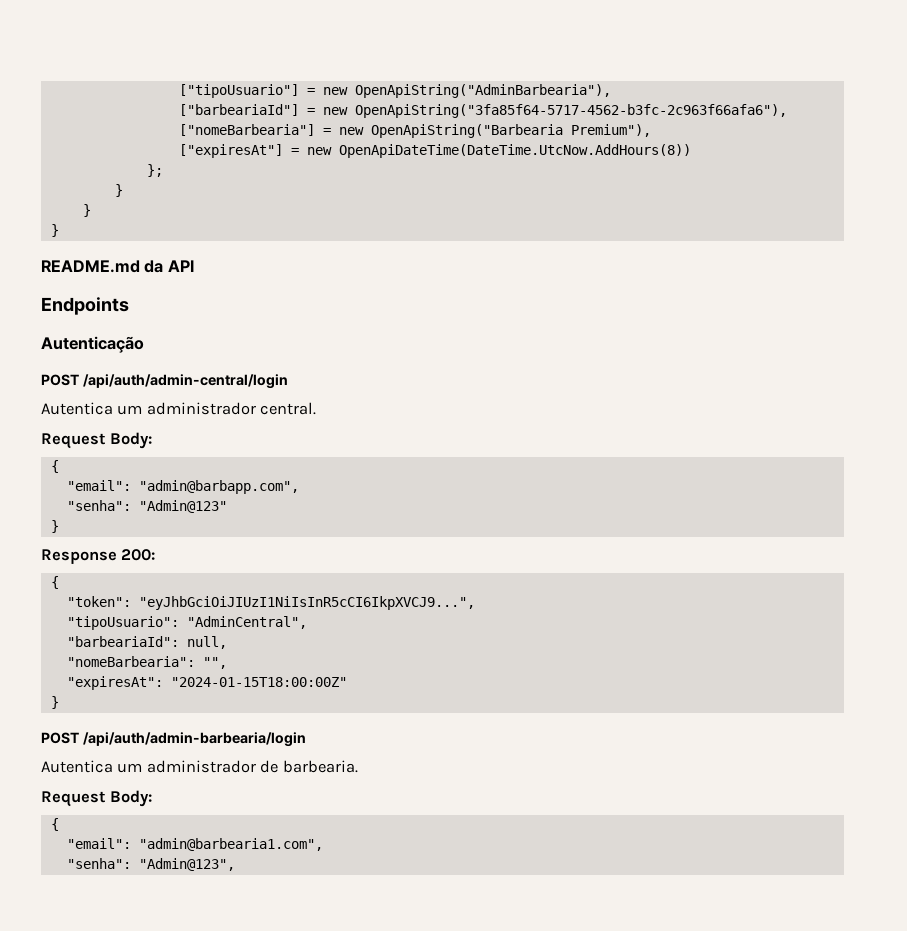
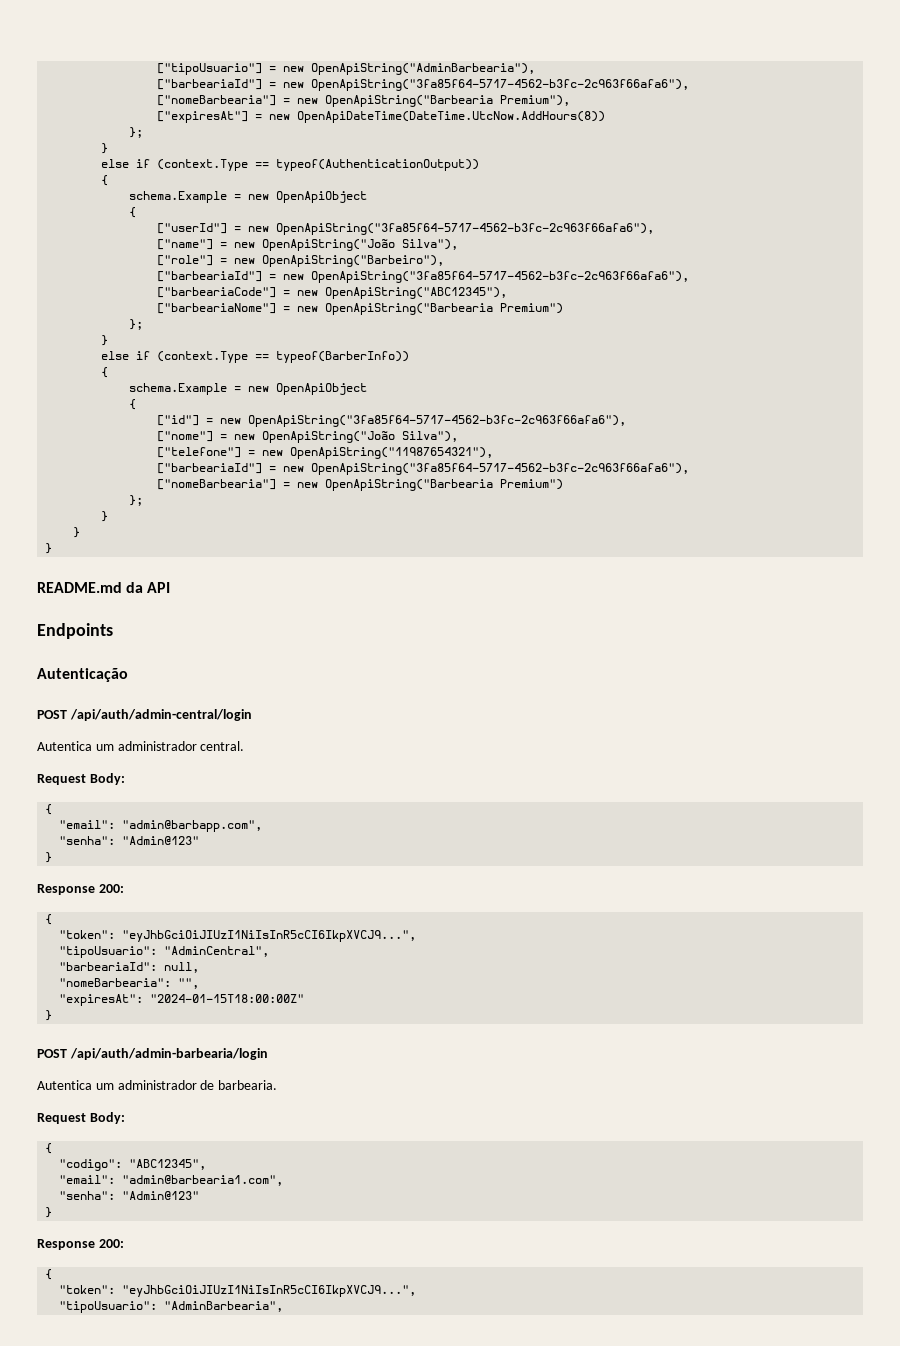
(123, 190) none -> [101,159,480,171] [101,175,109,186] [129,191,368,203] [129,207,137,218] [157,223,655,235] [157,239,459,251] [157,255,445,267] [157,271,690,283] [157,287,508,299] [157,303,564,315] [129,319,144,330] [101,335,109,346] [101,351,410,363] [101,367,109,378] [129,383,368,395] [129,399,137,410] [157,415,627,427] [157,431,459,443] [157,447,494,459] [157,463,690,475] [157,479,564,491] [129,495,144,506] [101,511,109,522] // else if (context.Type == typeof(AuthenticationOutput)) // { // schema.Example = new OpenApiObject // { // ["userId"] = new OpenApiString("3fa85f64-5717-4562-b3fc-2c963f66afa6"), // ["name"] = new OpenApiString("João Silva"), // ["role"] = new OpenApiString("Barbeiro"), // ["barbeariaId"] = new OpenApiString("3fa85f64-5717-4562-b3fc-2c963f66afa6"), // ["barbeariaCode"] = new OpenApiString("ABC12345"), // ["barbeariaNome"] = new OpenApiString("Barbearia Premium") // }; // } // else if (context.Type == typeof(BarberInfo)) // { // schema.Example = new OpenApiObject // { // ["id"] = new OpenApiString("3fa85f64-5717-4562-b3fc-2c963f66afa6"), // ["nome"] = new OpenApiString("João Silva"), // ["telefone"] = new OpenApiString("11987654321"), // ["barbeariaId"] = new OpenApiString("3fa85f64-5717-4562-b3fc-2c963f66afa6"), // ["nomeBarbearia"] = new OpenApiString("Barbearia Premium") // }; // }
(59, 824) none -> [59,1159,207,1171] // "codigo": "ABC12345",
[138,858,235,871] "Admin@123", -> [122,1191,200,1200] [45,1207,53,1218] [37,1239,124,1250] [45,1269,53,1280] [59,1285,417,1297] [59,1301,284,1313] "Admin@123" // } // Response 200: // { // "token": "eyJhbGciOiJIUzI1NiIsInR5cCI6IkpXVCJ9...", // "tipoUsuario": "AdminBarbearia",

